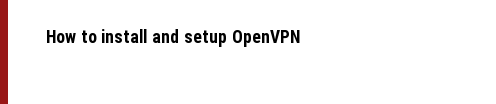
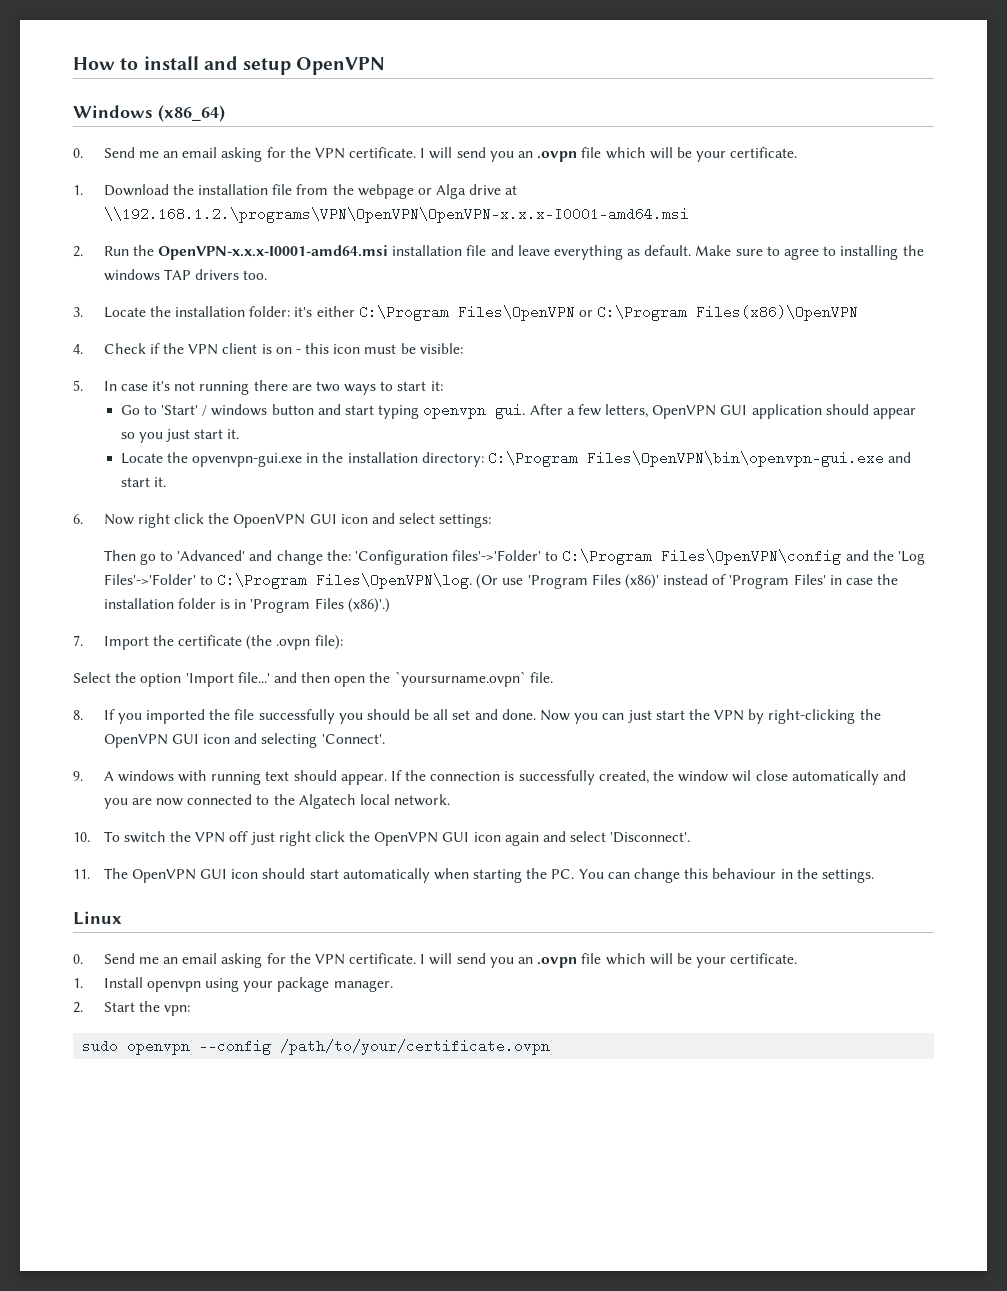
(300, 38) none -> [73,105,225,122] [73,147,798,162] [73,184,518,199] [103,207,689,223] [73,245,924,260] [103,269,268,281] [73,305,859,321] [73,343,463,355] [73,380,443,395] [120,403,916,419] [120,429,240,443] [120,451,912,467] [120,477,166,487] [73,513,492,528] [103,549,926,565] [103,573,899,589] [103,598,390,613] [73,635,343,650] [73,671,553,687] [73,709,881,724] [103,733,385,748] [73,770,906,785] [103,794,451,809] [73,831,691,846] [73,868,874,883] [73,911,122,925] [73,953,798,968] [73,977,393,992] [73,1001,190,1016] [82,1039,551,1055] // Windows (x86_64) // 0. Send me an email asking for the VPN certificate. I will send you an .ovpn file which will be your certificate. // 1. Download the installation file from the webpage or Alga drive at \\192.168.1.2.\programs\VPN\OpenVPN\OpenVPN-x.x.x-I0001-amd64.msi // 2. Run the OpenVPN-x.x.x-I0001-amd64.msi installation file and leave everything as default. Make sure to agree to installing the windows TAP drivers too. // 3. Locate the installation folder: it's either C:\Program Files\OpenVPN or C:\Program Files(x86)\OpenVPN // 4. Check if the VPN client is on - this icon must be visible: // 5. In case it's not running there are two ways to start it: // Go to 'Start' / windows button and start typing openvpn gui. After a few letters, OpenVPN GUI application should appear so you just start it. // Locate the opvenvpn-gui.exe in the installation directory: C:\Program Files\OpenVPN\bin\openvpn-gui.exe and start it. // 6. Now right click the OpoenVPN GUI icon and select settings: // Then go to 'Advanced' and change the: 'Configuration files'->'Folder' to C:\Program Files\OpenVPN\config and the 'Log Files'->'Folder' to C:\Program Files\OpenVPN\log. (Or use 'Program Files (x86)' instead of 'Program Files' in case the installation folder is in 'Program Files (x86)'.) // 7. Import the certificate (the .ovpn file): // Select the option 'Import file...' and then open the `yoursurname.ovpn` file. // 8. If you imported the file successfully you should be all set and done. Now you can just start the VPN by right-clicking the OpenVPN GUI icon and selecting 'Connect'. // 9. A windows with running text should appear. If the connection is successfully created, the window wil close automatically and you are now connected to the Algatech local network. // 10. To switch the VPN off just right click the OpenVPN GUI icon again and select 'Disconnect'. // 11. The OpenVPN GUI icon should start automatically when starting the PC. You can change this behaviour in the settings. // Linux // 0. Send me an email asking for the VPN certificate. I will send you an .ovpn file which will be your certificate. // 1. Install openvpn using your package manager. // 2. Start the vpn: // sudo openvpn --config /path/to/your/certificate.ovpn

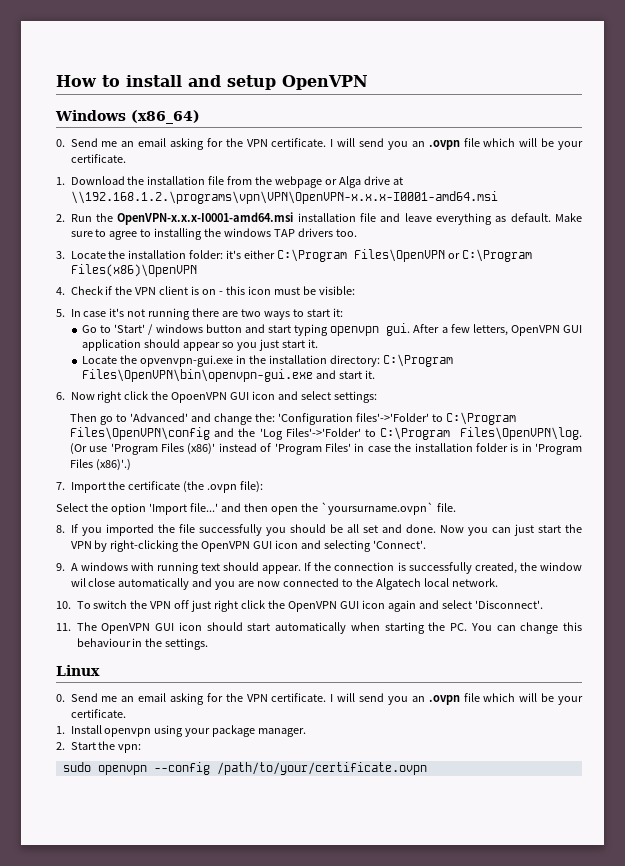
[103,207,689,223] \\192.168.1.2.\programs\VPN\OpenVPN\OpenVPN-x.x.x-I0001-amd64.msi -> [70,191,498,204] \\192.168.1.2.\programs\vpn\VPN\OpenVPN-x.x.x-I0001-amd64.msi

